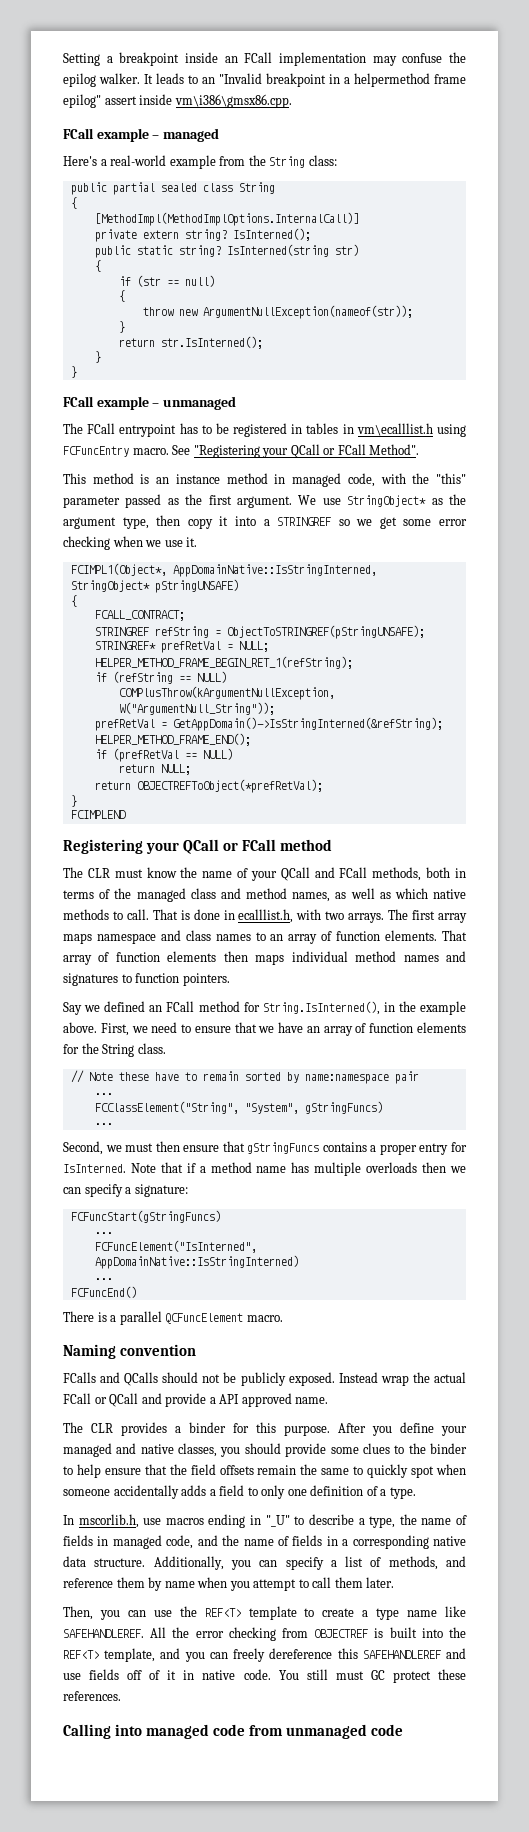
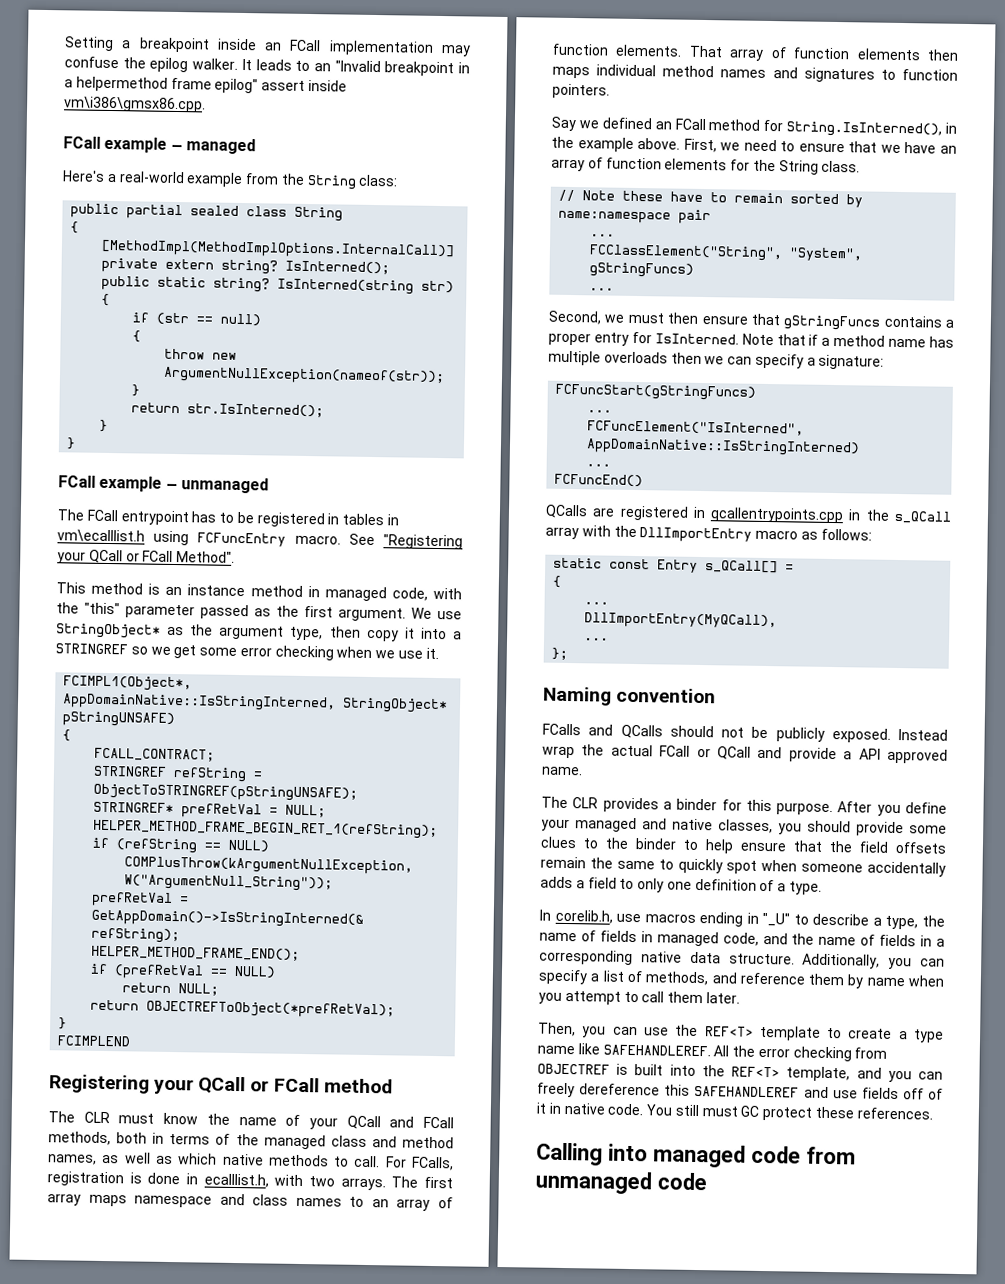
[152,909,178,920] That -> [385,1156,455,1171] [47,1171,124,1187] For FCalls, registration
[63,1311,283,1325] There is a parallel QCFuncElement macro. -> [545,504,952,524] [545,525,872,543] [553,557,795,574] [552,575,563,588] [584,601,610,605] [584,612,778,630] [584,637,610,641] [551,647,569,661] QCalls are registered in qcallentrypoints.cpp in the s_QCall array with the DllImportEntry macro as follows: // static const Entry s_QCall[] = // { // ... // DllImportEntry(MyQCall), // ... // };
[78,1514,139,1528] mscorlib.h, -> [554,909,613,924] corelib.h,

